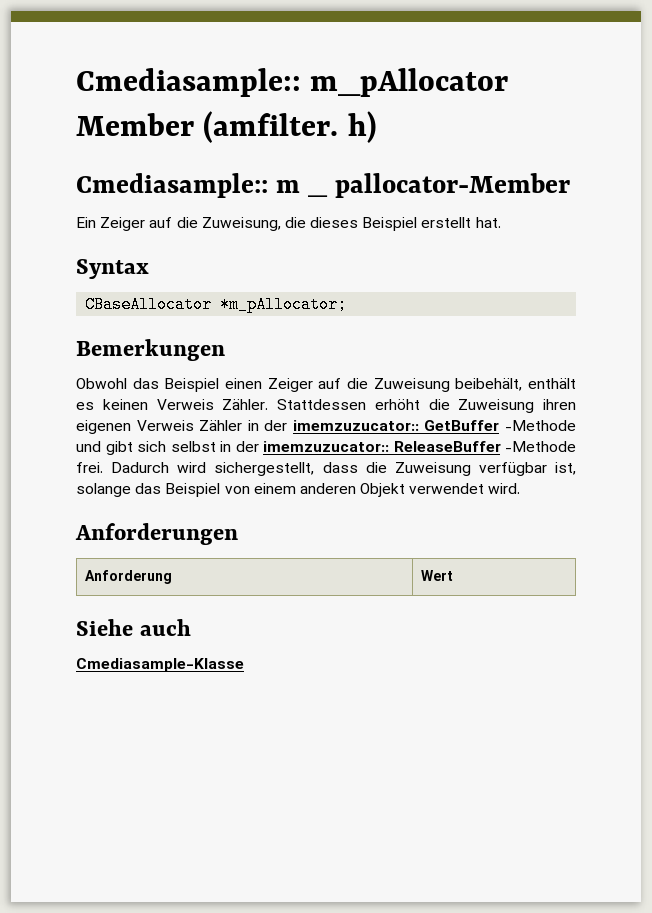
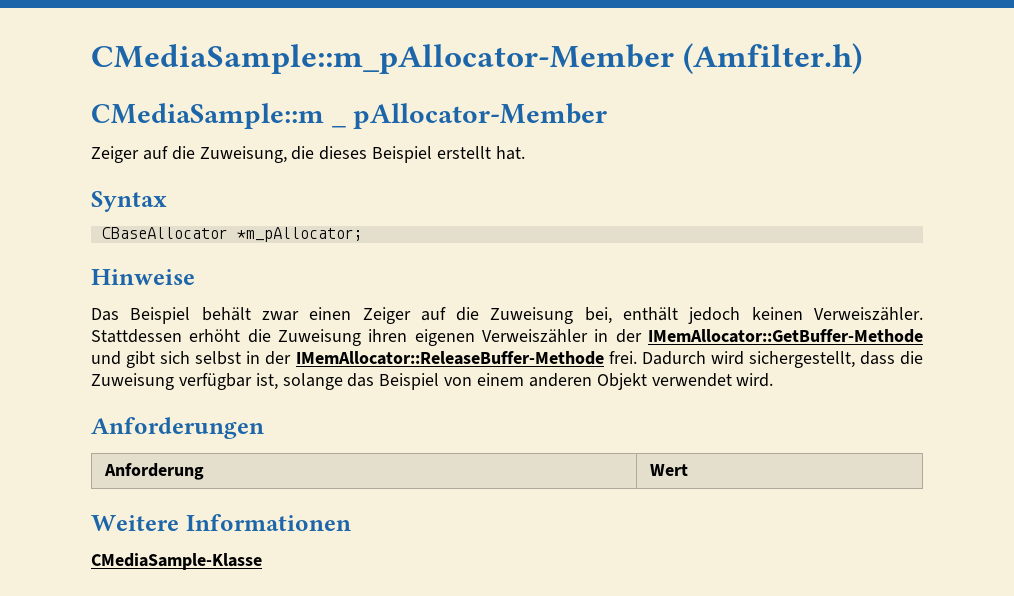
[76,68,509,97] [76,111,377,143] [76,173,301,198] [308,173,571,198] [76,217,96,228] Cmediasample:: m_pAllocator Member (amfilter. h) // Cmediasample:: m _ pallocator-Member // Ein -> [91,43,862,74] [91,103,608,129] CMediaSample::m_pAllocator-Member (Amfilter.h) // CMediaSample::m _ pAllocator-Member //
[76,339,225,361] [76,378,220,392] Bemerkungen // Obwohl das Beispiel -> [91,269,195,285] [91,307,299,324] Hinweise // Das Beispiel behält zwar
[455,378,576,391] [76,399,269,410] beibehält, enthält es keinen Verweis Zähler. -> [584,307,923,324] bei, enthält jedoch keinen Verweiszähler.
[136,420,576,431] Verweis Zähler in der imemzuzucator:: GetBuffer -Methode -> [481,329,923,343] Verweiszähler in der IMemAllocator::GetBuffer-Methode
[263,441,576,452] imemzuzucator:: ReleaseBuffer -Methode -> [295,351,604,365] IMemAllocator::ReleaseBuffer-Methode
[76,619,192,636] [76,658,244,672] Siehe auch // Cmediasample-Klasse -> [91,514,351,531] [91,553,262,570] Weitere Informationen // CMediaSample-Klasse

